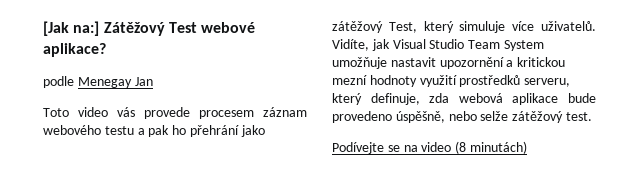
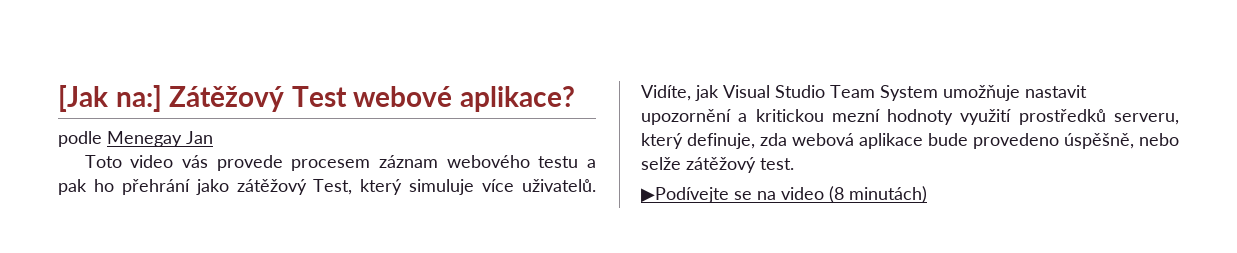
[332,142,384,154] Podívejte -> [641,187,729,203] ▶Podívejte

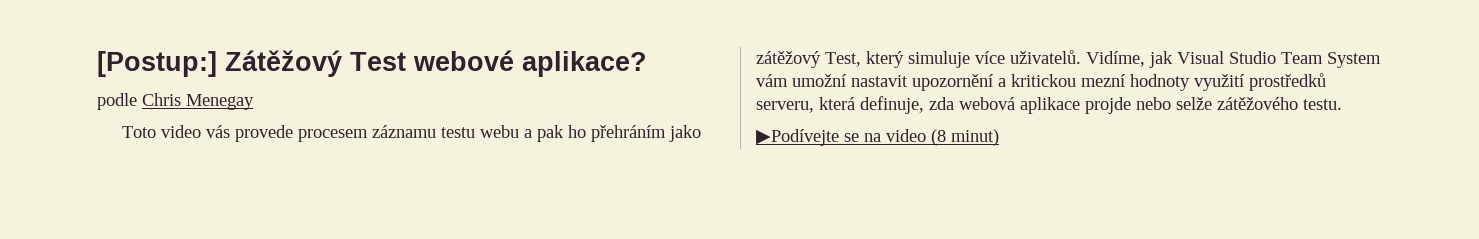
[58,85,162,112] [Jak na:] -> [97,51,217,77] [Postup:]
(102, 139) none -> [142,93,181,106] Chris
[186,131,213,144] Jan -> (254, 102) none
[379,155,579,168] záznam webového testu -> [371,125,519,138] záznamu testu webu
[121,179,190,195] přehrání -> [590,125,666,142] přehráním
[641,85,691,101] Vidíte, -> [1086,51,1145,67] Vidíme,
[943,85,1020,101] umožňuje -> [756,74,846,87] vám umožní
[641,133,683,149] který -> [819,97,855,110] která
[928,133,1179,149] [641,157,794,173] bude provedeno úspěšně, nebo selže zátěžový test. -> [1085,97,1342,114] projde nebo selže zátěžového testu.
[849,186,927,203] minutách) -> [951,129,999,146] minut)

